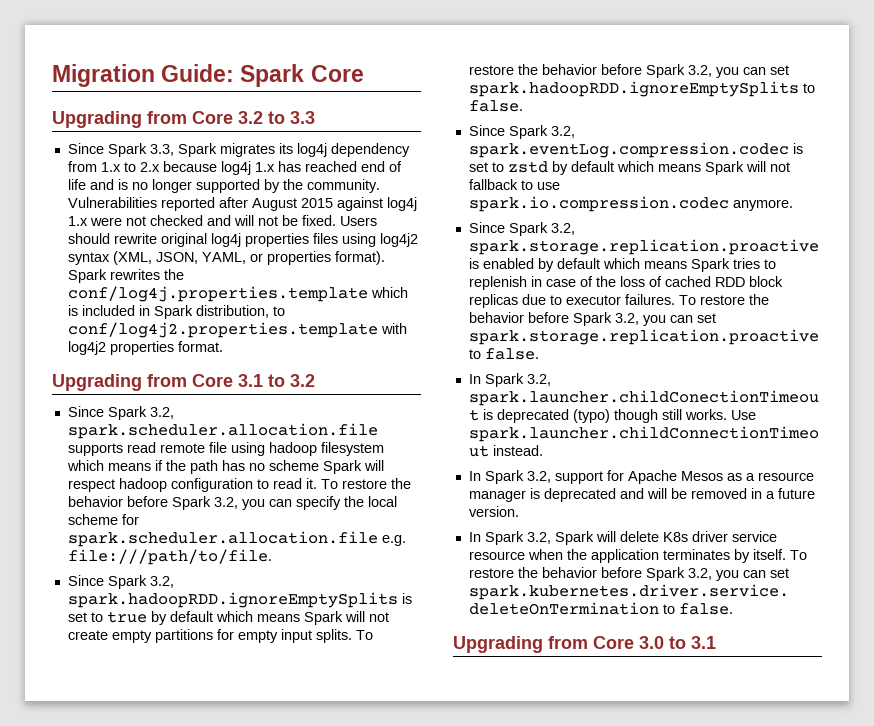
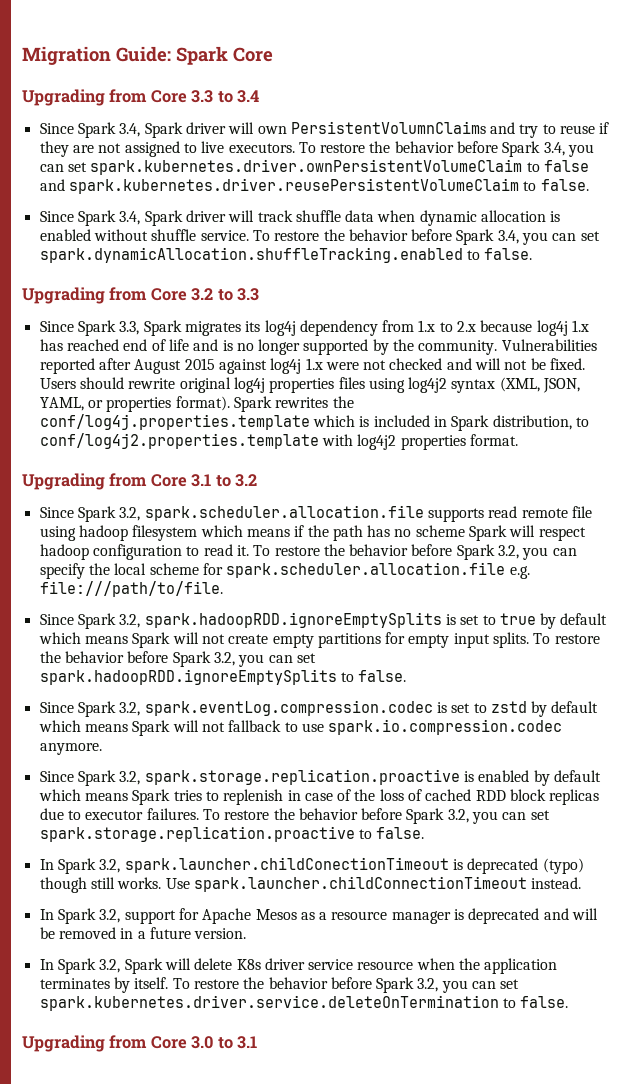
(364, 73) none -> [22,89,260,106] [39,121,610,138] [39,141,595,157] [39,159,589,175] [39,178,589,194] [39,210,561,226] [39,229,600,245] [39,247,533,263] // Upgrading from Core 3.3 to 3.4 // Since Spark 3.4, Spark driver will own PersistentVolumnClaims and try to reuse if they are not assigned to live executors. To restore the behavior before Spark 3.4, you can set spark.kubernetes.driver.ownPersistentVolumeClaim to false and spark.kubernetes.driver.reusePersistentVolumeClaim to false. // Since Spark 3.4, Spark driver will track shuffle data when dynamic allocation is enabled without shuffle service. To restore the behavior before Spark 3.4, you can set spark.dynamicAllocation.shuffleTracking.enabled to false.

